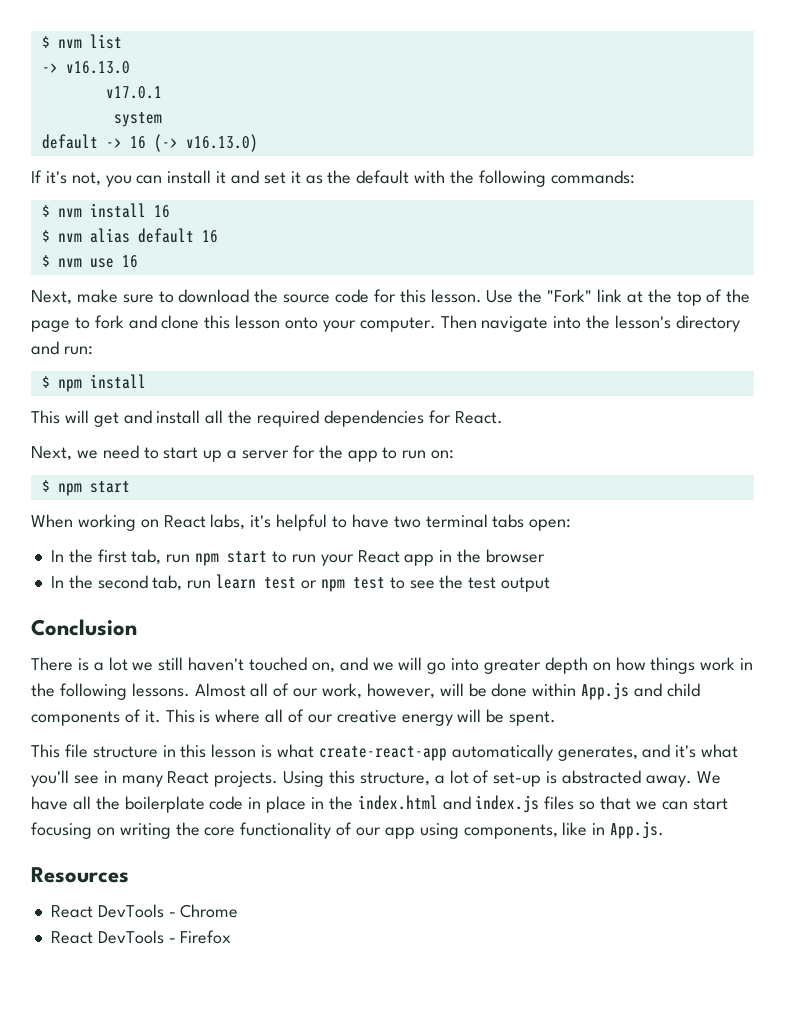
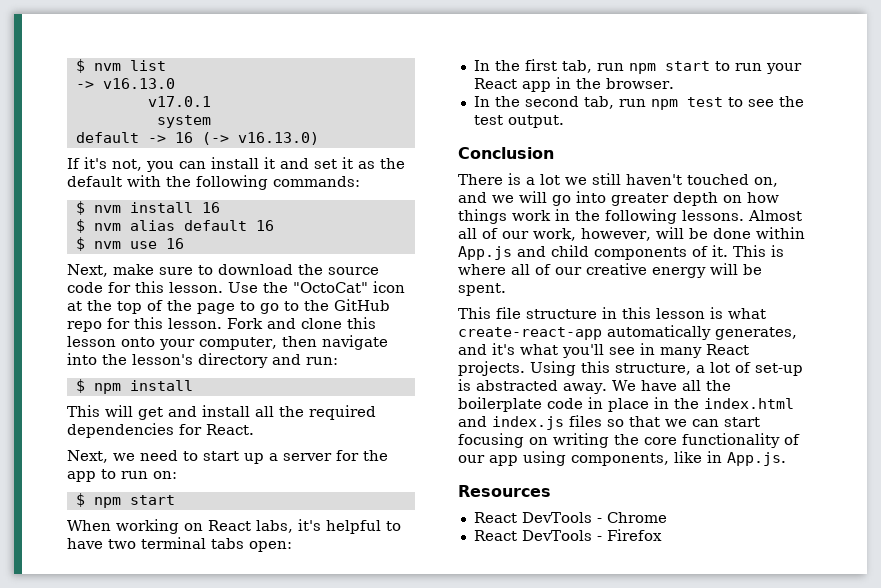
[547,289,623,303] "Fork" link -> [293,281,405,293] "OctoCat" icon
[94,315,124,329] fork -> [260,299,390,314] [67,317,263,332] go to the GitHub repo for this lesson. Fork
[359,315,477,332] computer. Then -> [199,336,317,350] computer, then
[485,549,545,563] browser -> [605,78,674,89] browser.
[216,574,317,589] learn test or -> (646, 103) none
[501,577,551,592] output -> [507,115,564,128] output.

